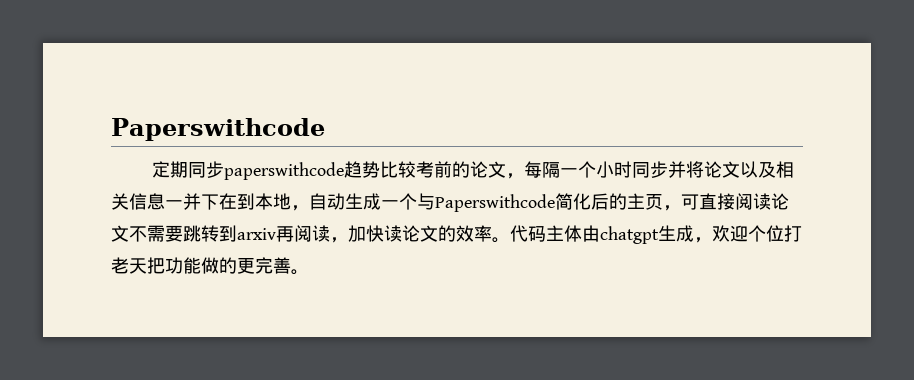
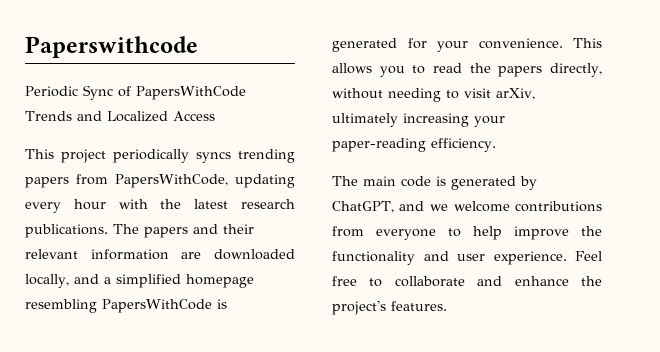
[152,161,795,180] [111,193,789,212] [111,225,802,244] [111,257,309,275] 定期同步paperswithcode趋势比较考前的论文，每隔一个小时同步并将论文以及相关信息一并下在到本地，自动生成一个与Paperswithcode简化后的主页，可直接阅读论文不需要跳转到arxiv再阅读，加快读论文的效率。代码主体由chatgpt生成，欢迎个位打老天把功能做的更完善。 -> [25,85,246,100] [25,111,215,122] [25,149,295,163] [25,174,295,188] [25,199,295,213] [25,224,254,238] [25,249,295,260] [25,274,254,288] [25,299,227,313] [332,38,602,52] [332,63,603,77] [332,88,535,102] [332,113,505,127] [332,138,496,152] [332,176,537,190] [332,201,602,213] [332,226,602,240] [332,251,602,265] [332,276,602,287] [332,300,447,315] Periodic Sync of PapersWithCode Trends and Localized Access // This project periodically syncs trending papers from PapersWithCode, updating every hour with the latest research publications. The papers and their relevant information are downloaded locally, and a simplified homepage resembling PapersWithCode is generated for your convenience. This allows you to read the papers directly, without needing to visit arXiv, ultimately increasing your paper-reading efficiency. // The main code is generated by ChatGPT, and we welcome contributions from everyone to help improve the functionality and user experience. Feel free to collaborate and enhance the project's features.

